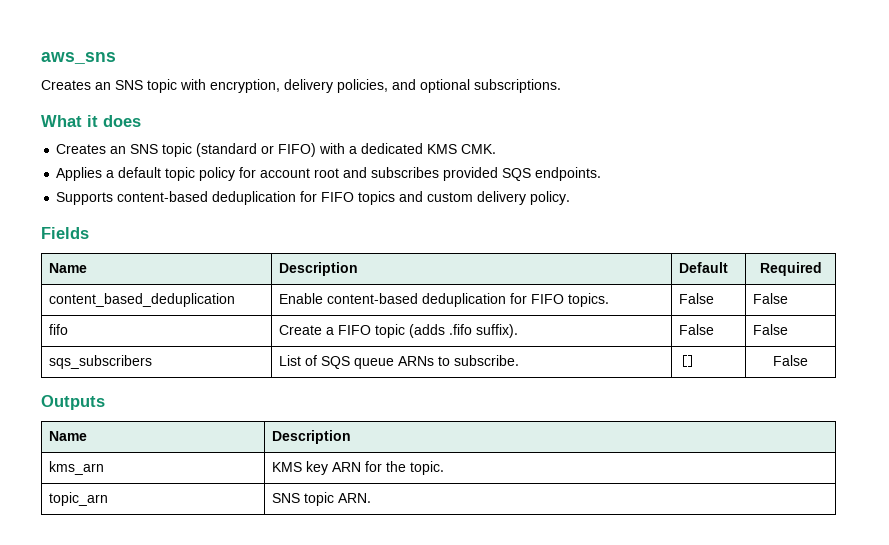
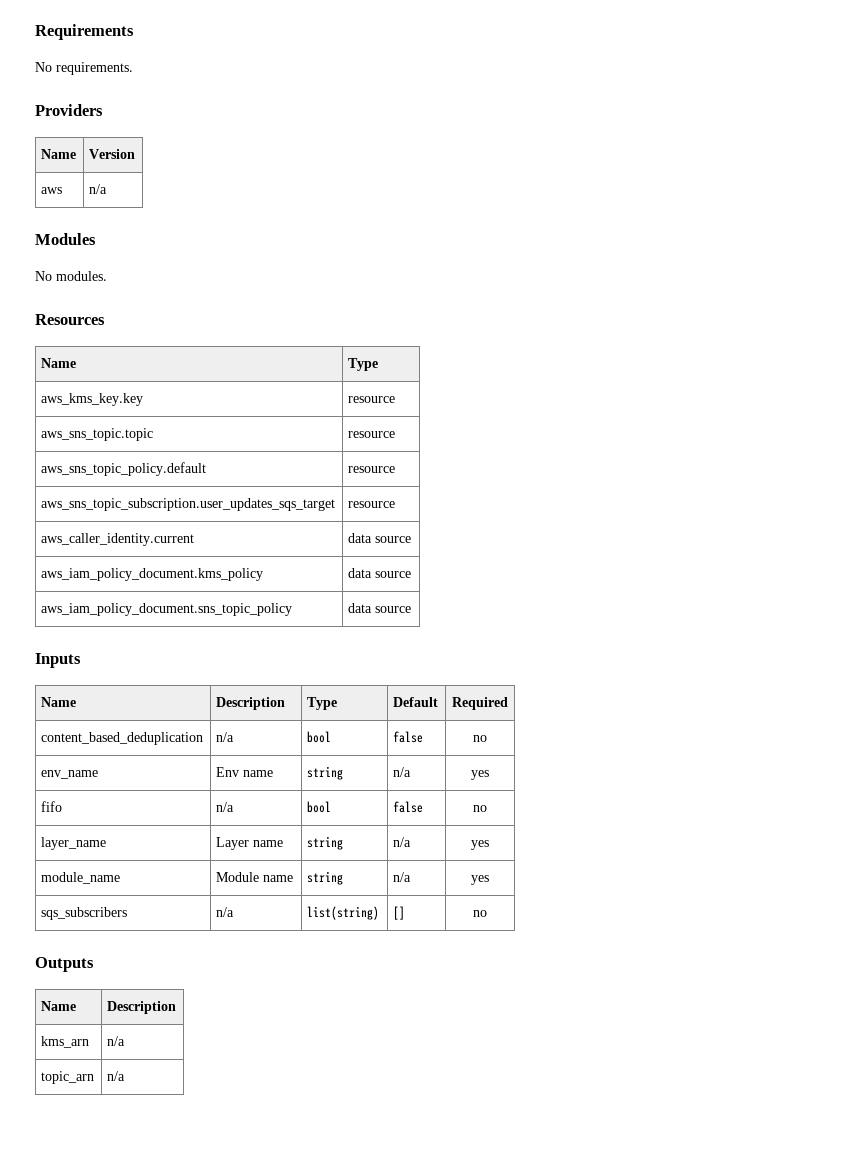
[41,52,116,64] [41,79,561,93] [41,115,141,127] [56,143,497,157] [56,167,602,181] [56,191,571,205] [41,227,89,239] [48,263,87,273] [278,262,358,276] aws_sns // Creates an SNS topic with encryption, delivery policies, and optional subscriptions. // What it does // Creates an SNS topic (standard or FIFO) with a dedicated KMS CMK. // Applies a default topic policy for account root and subscribes provided SQS endpoints. // Supports content-based deduplication for FIFO topics and custom delivery policy. // Fields // Name | Description -> [35,24,134,40] [35,62,133,75] [35,104,103,116] [41,149,77,159] [89,149,136,159] [41,187,63,194] [89,184,108,194] [35,233,96,245] [35,271,107,281] [35,314,105,325] [41,358,77,368] [348,358,379,371] [41,393,144,406] [348,396,396,403] [41,428,154,441] [348,431,396,438] [41,462,207,476] [348,466,396,473] [41,498,336,511] [348,501,396,508] [41,533,195,546] [348,533,412,543] [41,568,264,581] [348,568,412,578] [41,603,293,616] [348,603,412,613] [35,653,81,668] [41,697,77,707] [216,697,286,710] [307,697,338,710] Requirements // No requirements. // Providers // Name | Version // aws | n/a // Modules // No modules. // Resources // Name | Type // aws_kms_key.key | resource // aws_sns_topic.topic | resource // aws_sns_topic_policy.default | resource // aws_sns_topic_subscription.user_updates_sqs_target | resource // aws_caller_identity.current | data source // aws_iam_policy_document.kms_policy | data source // aws_iam_policy_document.sns_topic_policy | data source // Inputs // Name | Description | Type
[278,293,609,307] [678,293,714,304] [752,293,788,304] [48,324,68,335] [278,324,518,338] [678,324,714,335] [752,324,788,335] [48,355,152,369] [278,355,519,369] Enable content-based deduplication for FIFO topics. | False | False // fifo | Create a FIFO topic (adds .fifo suffix). | False | False // sqs_subscribers | List of SQS queue ARNs to subscribe. -> [216,732,235,742] [307,731,332,743] [393,731,424,743] [473,735,487,742] [41,770,99,779] [216,767,274,777] [307,766,344,780] [393,767,412,777] [471,770,489,780] [41,801,63,812] [216,802,235,812] [307,801,332,813] [393,801,424,813] [473,805,487,812] [41,837,107,850] [216,837,284,850] [307,836,344,850] [393,837,412,847] [471,840,489,850] [41,872,121,884] [216,872,294,882] [307,871,344,885] [393,872,412,882] [471,875,489,885] [41,907,128,920] [216,907,235,917] [307,906,380,920] n/a | bool | false | no // env_name | Env name | string | n/a | yes // fifo | n/a | bool | false | no // layer_name | Layer name | string | n/a | yes // module_name | Module name | string | n/a | yes // sqs_subscribers | n/a | list(string)
[773,355,808,366] False -> [473,910,487,917] no
[271,461,444,475] [48,492,108,506] [271,492,371,506] KMS key ARN for the topic. // topic_arn | SNS topic ARN. -> [107,1036,126,1046] [41,1071,95,1084] [107,1071,126,1081] n/a // topic_arn | n/a

